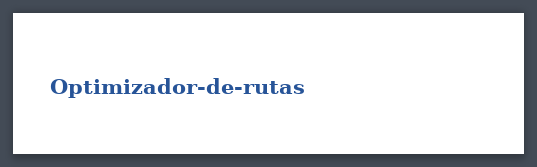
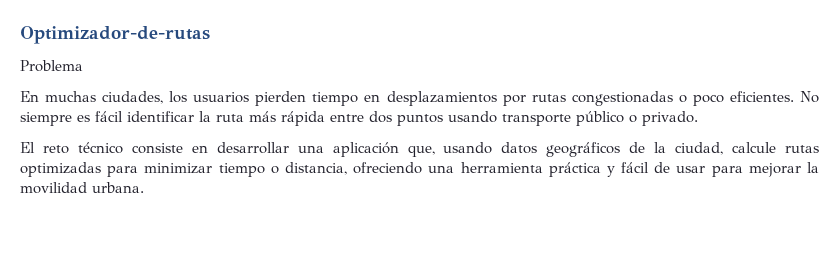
(305, 88) none -> [20,60,83,72] [20,91,820,106] [20,111,698,126] [20,142,819,157] [20,162,819,177] [20,182,144,194] // Problema // En muchas ciudades, los usuarios pierden tiempo en desplazamientos por rutas congestionadas o poco eficientes. No siempre es fácil identificar la ruta más rápida entre dos puntos usando transporte público o privado. // El reto técnico consiste en desarrollar una aplicación que, usando datos geográficos de la ciudad, calcule rutas optimizadas para minimizar tiempo o distancia, ofreciendo una herramienta práctica y fácil de usar para mejorar la movilidad urbana.

